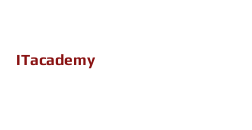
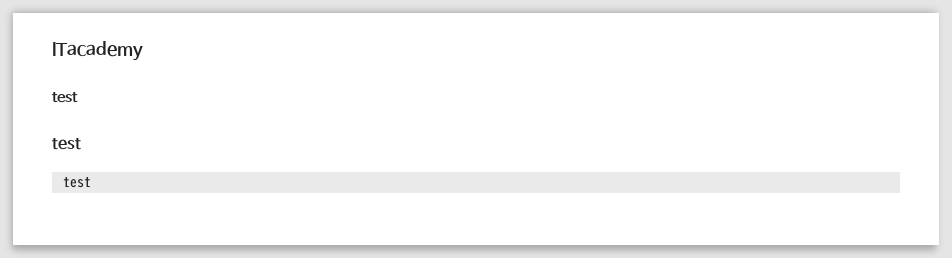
(96, 61) none -> [52,92,78,103] [52,138,81,150] [62,177,91,188] // test // test // test

